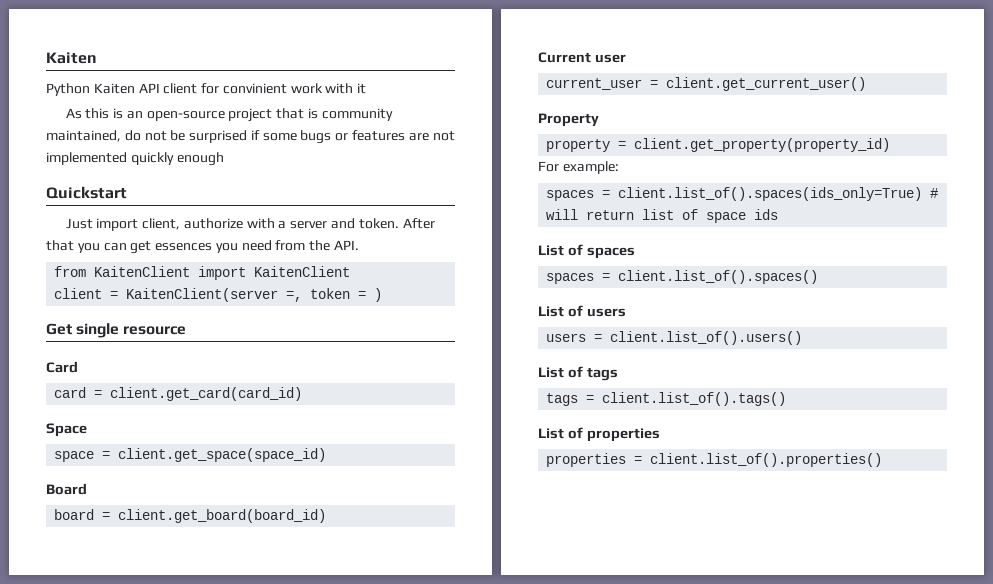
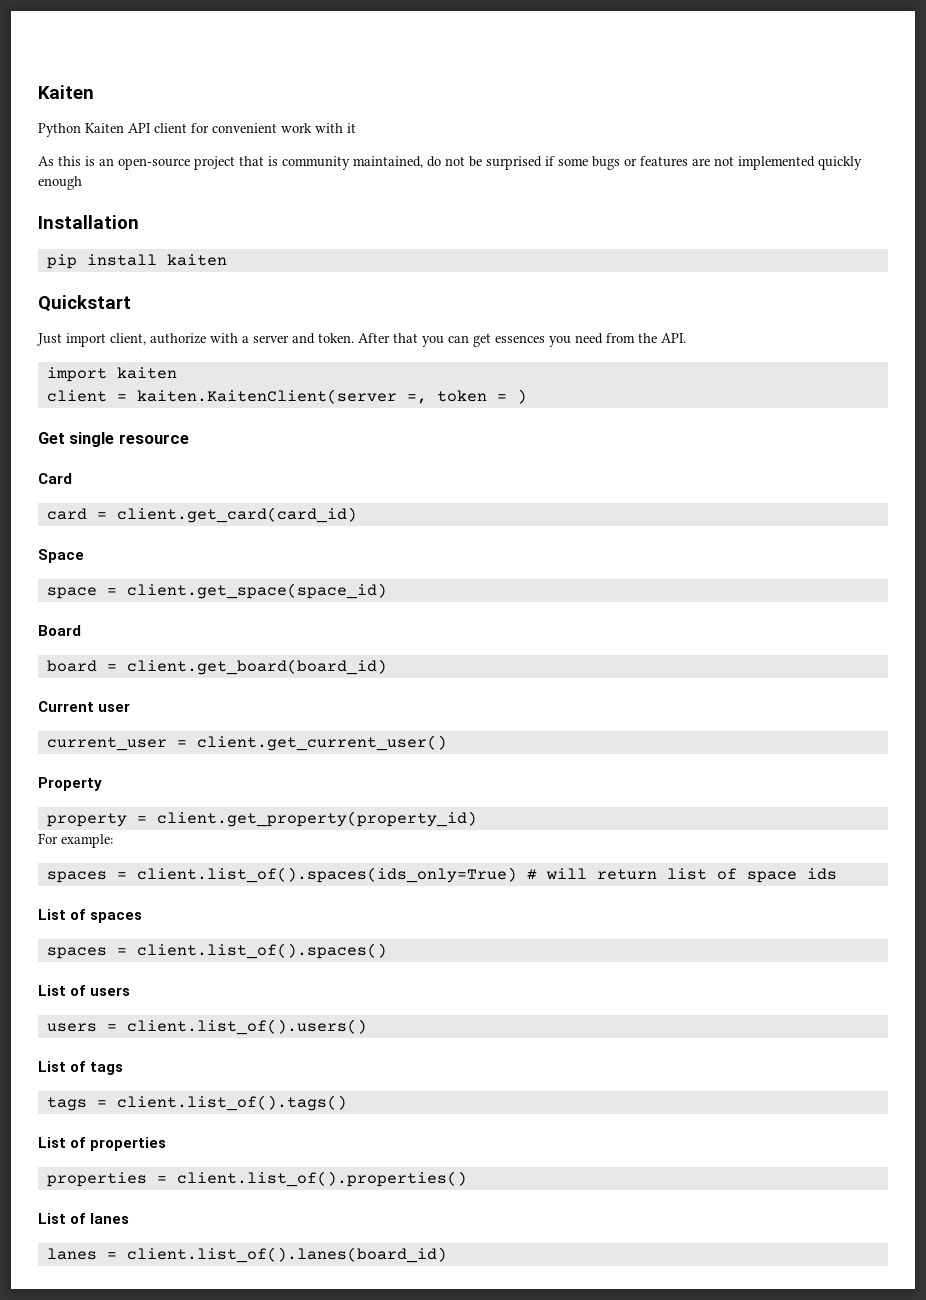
[222,83,287,94] convinient -> [212,123,277,133] convenient
(224, 159) none -> [38,215,139,229] [46,254,227,269] // Installation // pip install kaiten
[54,266,351,280] from KaitenClient import KaitenClient -> [46,367,177,382] import kaiten
[126,288,279,302] KaitenClient(server -> [136,389,397,404] kaiten.KaitenClient(server
(883, 460) none -> [38,1213,130,1224] [46,1247,447,1263] // List of lanes // lanes = client.list_of().lanes(board_id)

